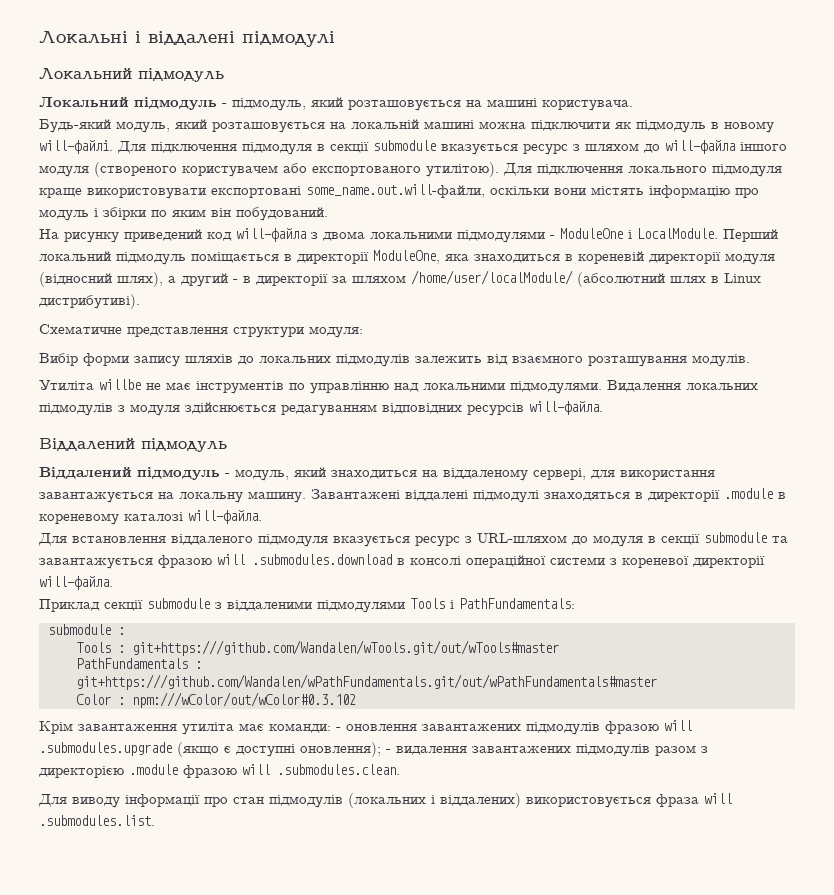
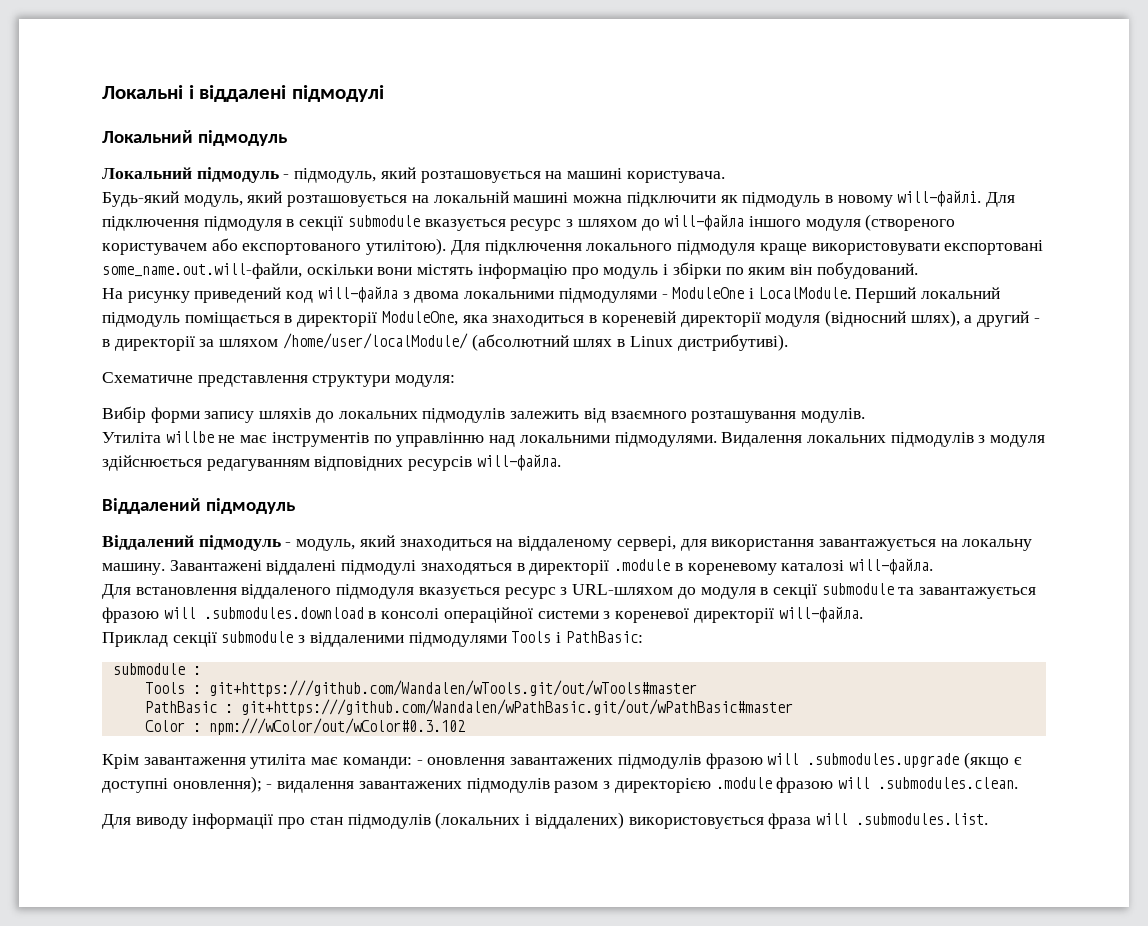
[459,598,575,609] PathFundamentals: -> [565,631,643,643] PathBasic:
[76,658,202,669] [76,674,657,690] PathFundamentals : git+https:///github.com/Wandalen/wPathFundamentals.git/out/wPathFundamentals#master -> [144,699,793,716] PathBasic : git+https:///github.com/Wandalen/wPathBasic.git/out/wPathBasic#master

